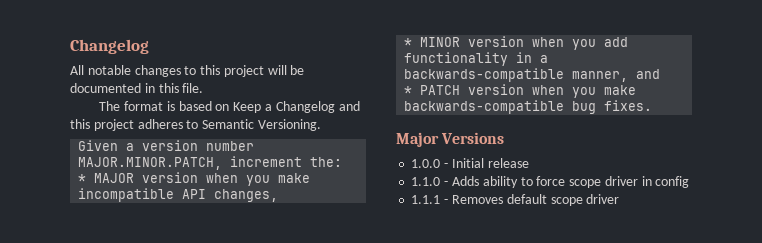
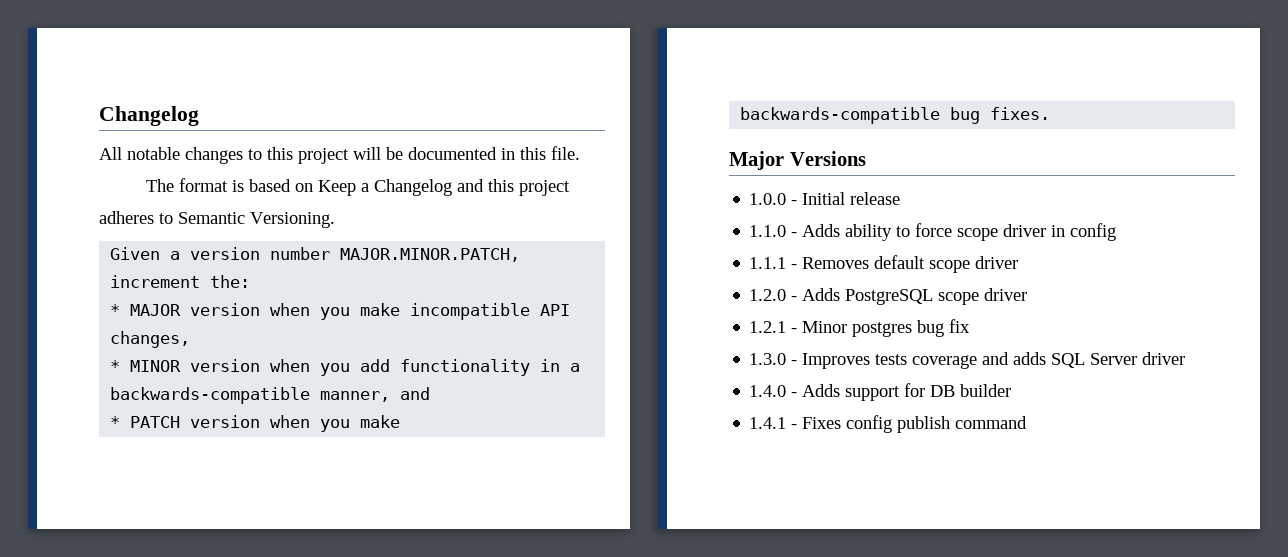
(620, 199) none -> [749,288,1028,305] [749,319,971,337] [749,352,1186,369] [749,383,1012,401] [749,415,1028,433] // 1.2.0 - Adds PostgreSQL scope driver // 1.2.1 - Minor postgres bug fix // 1.3.0 - Improves tests coverage and adds SQL Server driver // 1.4.0 - Adds support for DB builder // 1.4.1 - Fixes config publish command

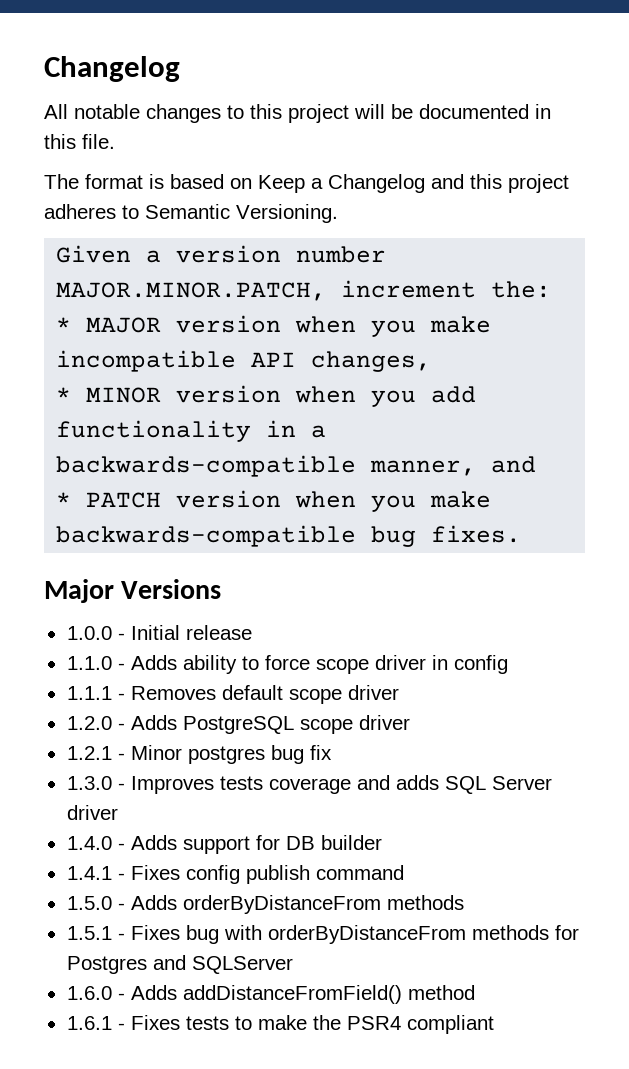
(1028, 422) none -> [66,895,464,914] [66,925,579,944] [66,955,293,974] [66,985,475,1004] [66,1015,494,1034] // 1.5.0 - Adds orderByDistanceFrom methods // 1.5.1 - Fixes bug with orderByDistanceFrom methods for Postgres and SQLServer // 1.6.0 - Adds addDistanceFromField() method // 1.6.1 - Fixes tests to make the PSR4 compliant

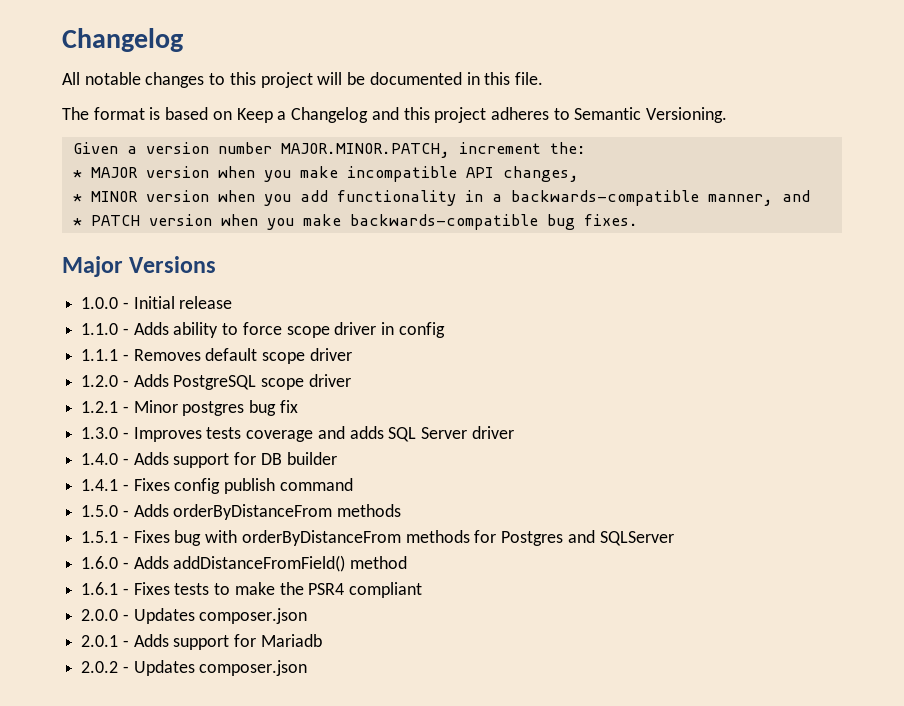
(494, 1024) none -> [81,608,308,624] [81,634,322,650] [81,660,308,676] // 2.0.0 - Updates composer.json // 2.0.1 - Adds support for Mariadb // 2.0.2 - Updates composer.json

